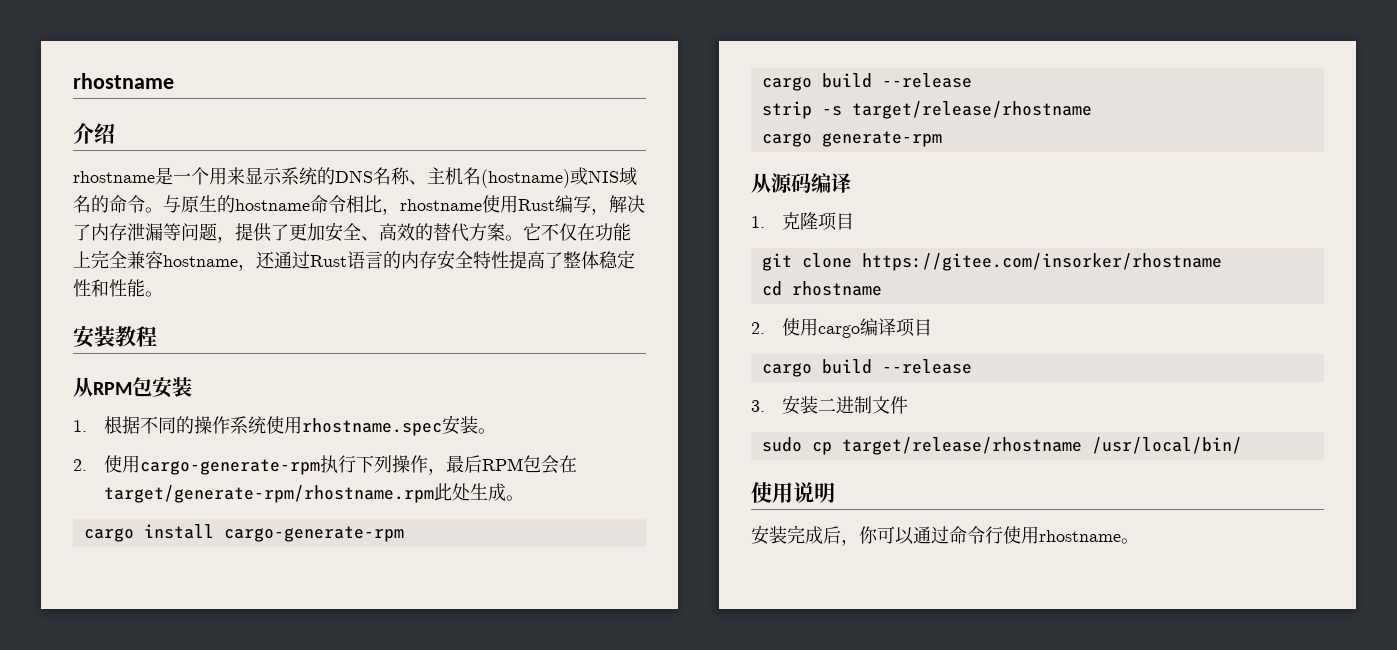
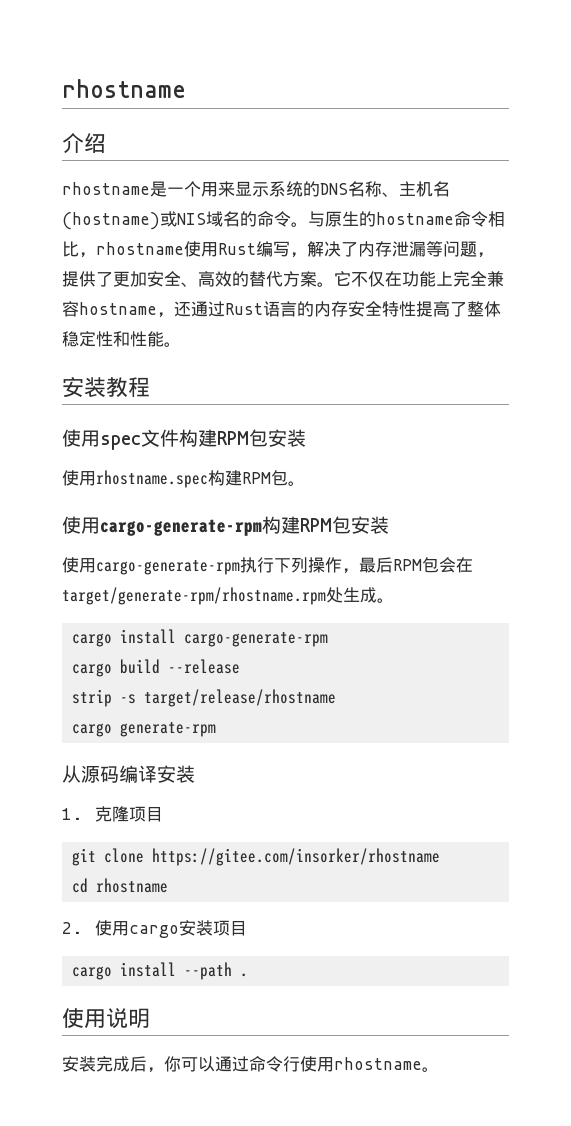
[73,377,192,398] [73,415,496,436] [73,459,87,471] 从RPM包安装 // 1.根据不同的操作系统使用rhostname.spec安装。 // 2. -> [62,429,306,450] [62,470,305,488] [62,516,389,536] 使用spec文件构建RPM包安装 // 使用rhostname.spec构建RPM包。 // 使用cargo-generate-rpm构建RPM包安装 //
[433,483,452,501] 此 -> (326, 596) none
(851, 183) none -> [157,765,195,783] 安装
[859,318,896,336] 编译 -> [179,920,214,936] 安装
[821,359,972,374] [751,395,908,415] [761,437,1242,455] build --release // 3.安装二进制文件 // sudo cp target/release/rhostname /usr/local/bin/ -> [120,962,249,980] install --path .

